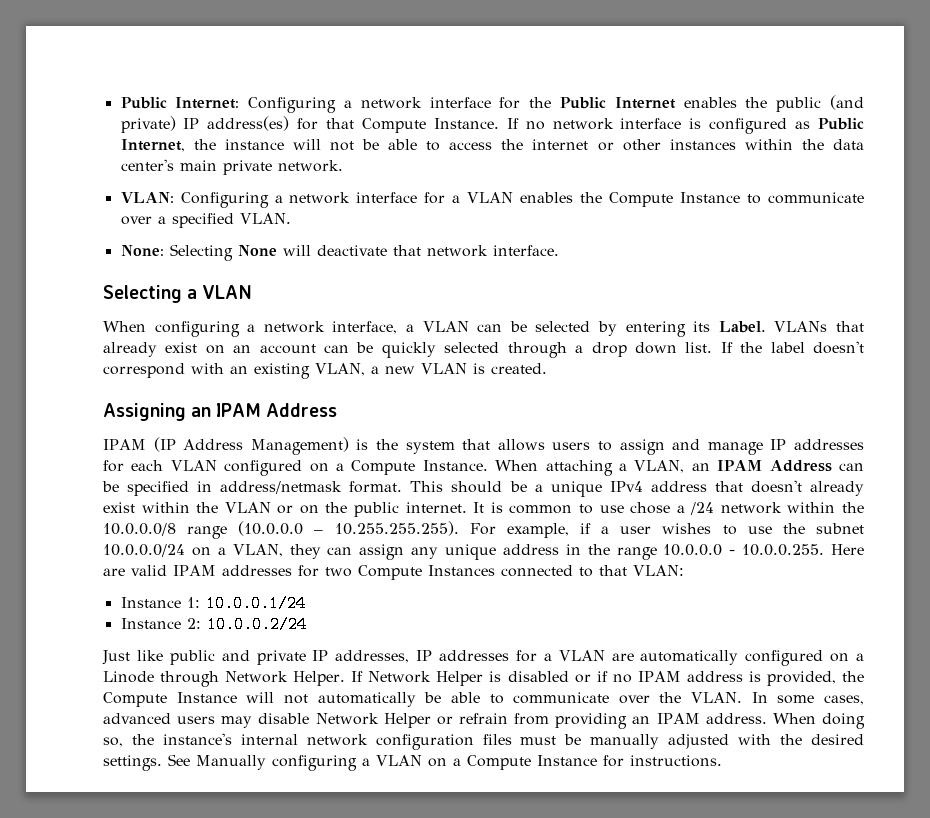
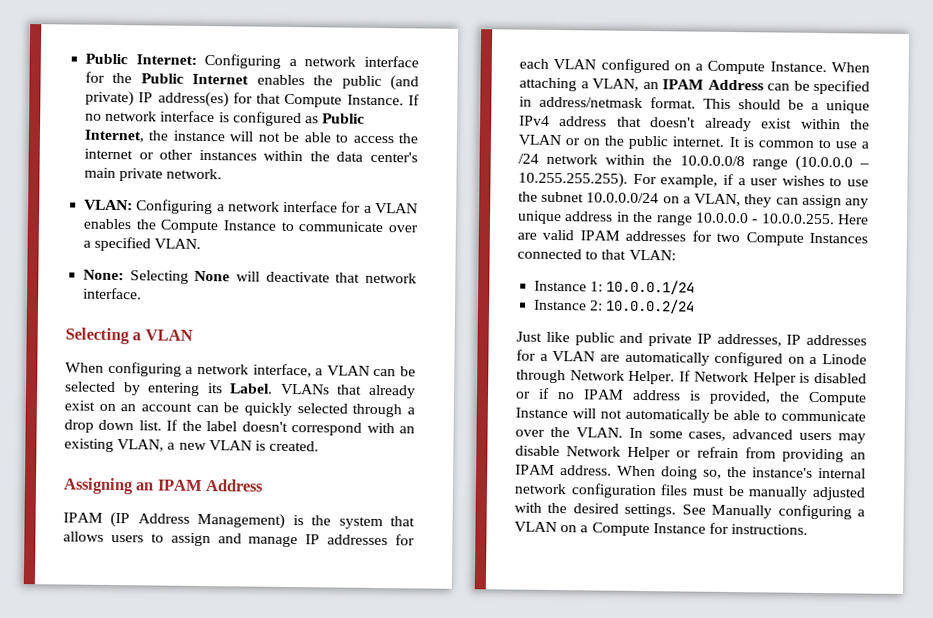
[630,502,671,514] chose -> (857, 145) none

